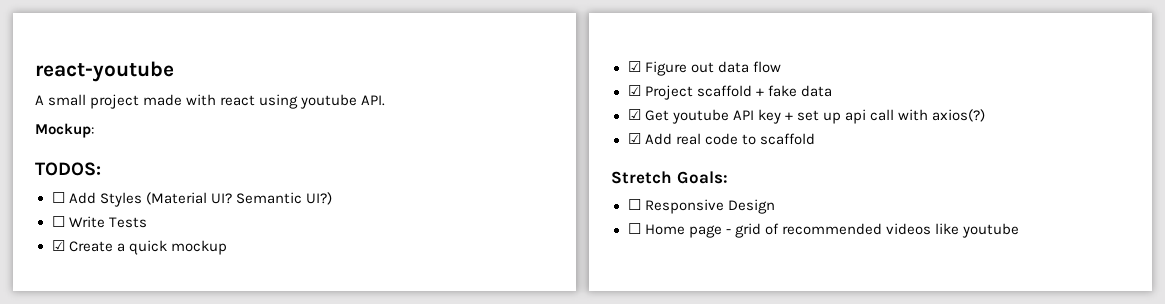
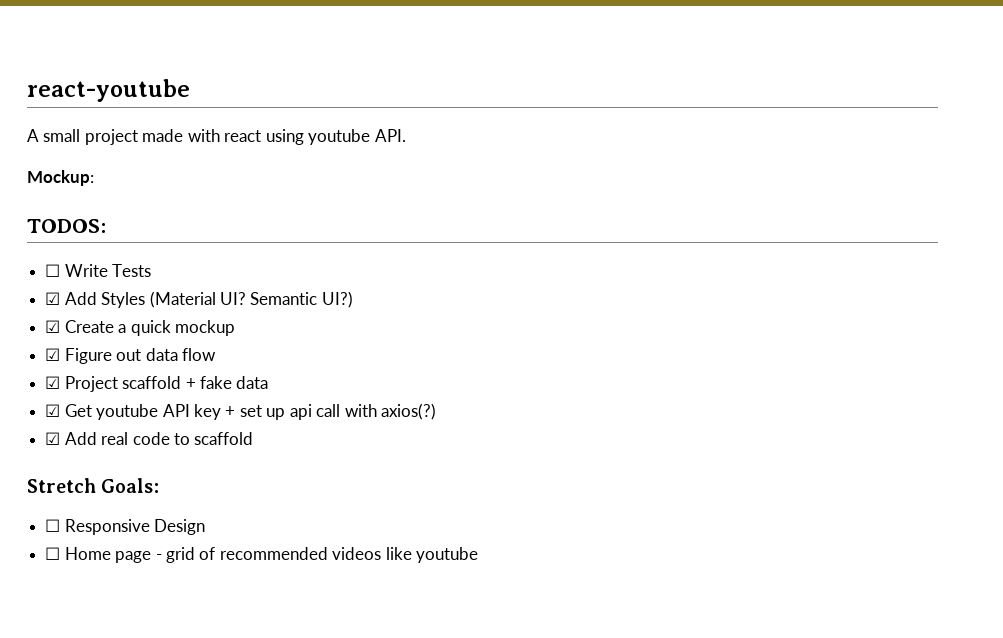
(65, 197) none -> [64,264,152,277] [45,292,61,305] Write Tests // ☑
[51,216,147,228] // ☐ Write Tests -> (353, 299) none

